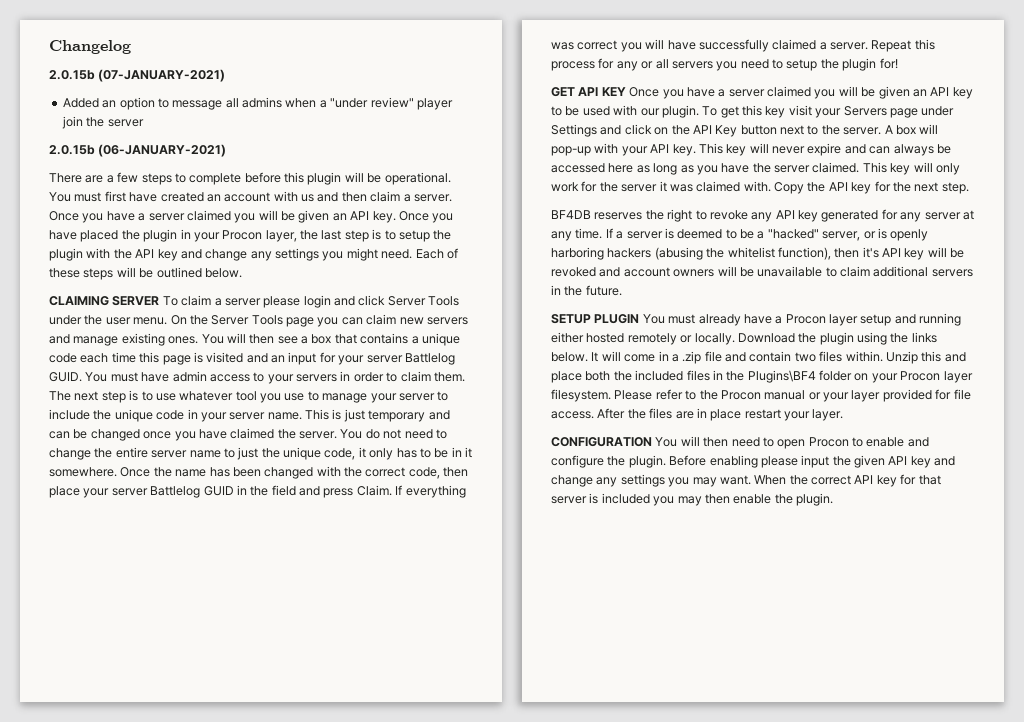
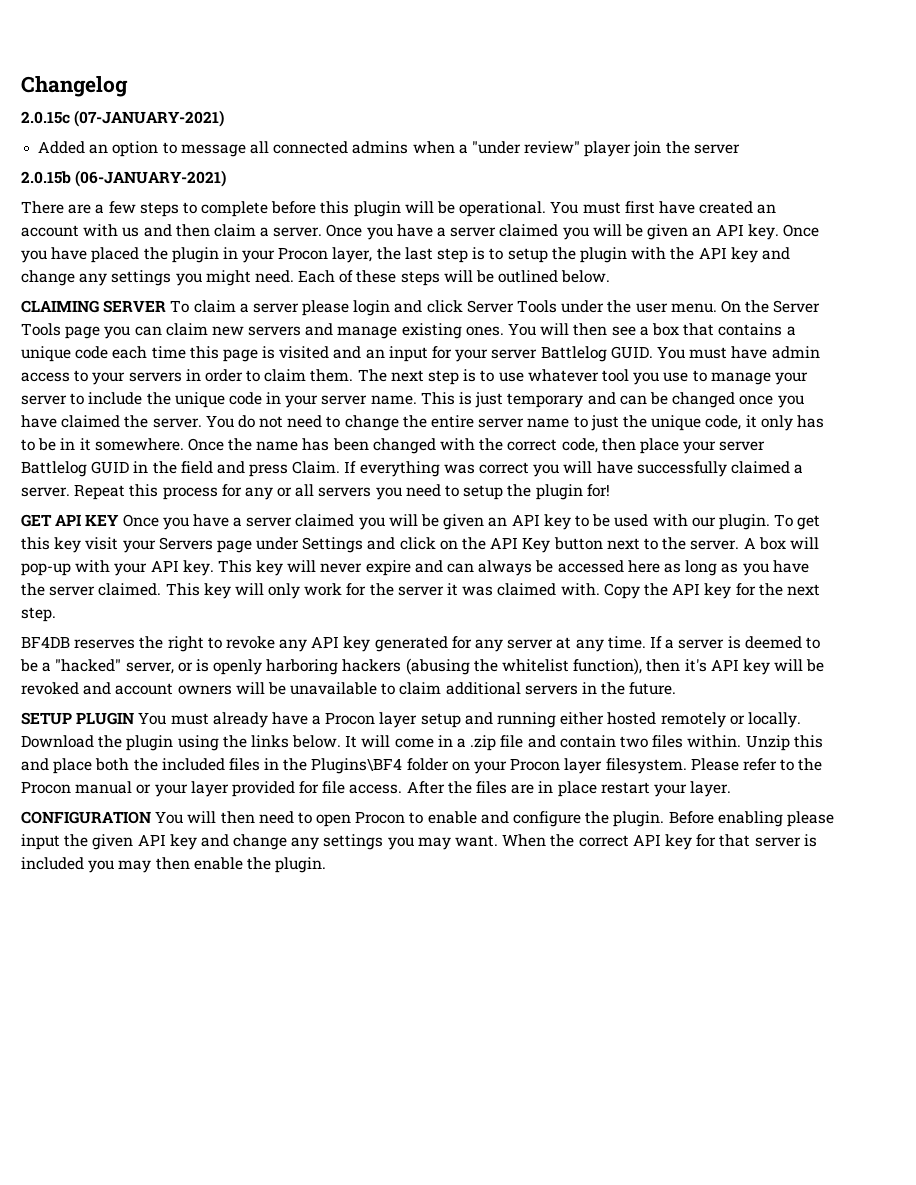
[49,70,95,80] 2.0.15b -> [21,111,70,124] 2.0.15c
(239, 103) none -> [273,141,349,154] connected

